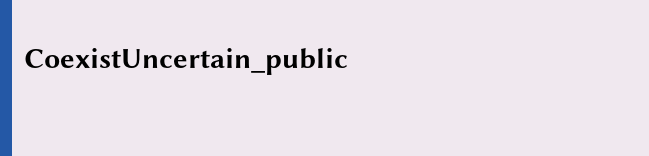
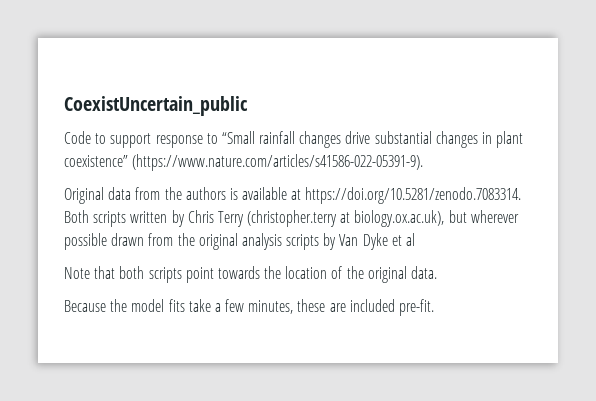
(348, 61) none -> [64,131,524,148] [64,154,424,171] [64,187,522,204] [64,210,519,227] [64,233,416,250] [64,266,438,283] [64,299,435,316] // Code to support response to “Small rainfall changes drive substantial changes in plant coexistence” (https://www.nature.com/articles/s41586-022-05391-9). // Original data from the authors is available at https://doi.org/10.5281/zenodo.7083314. Both scripts written by Chris Terry (christopher.terry at biology.ox.ac.uk), but wherever possible drawn from the original analysis scripts by Van Dyke et al // Note that both scripts point towards the location of the original data. // Because the model fits take a few minutes, these are included pre-fit.

